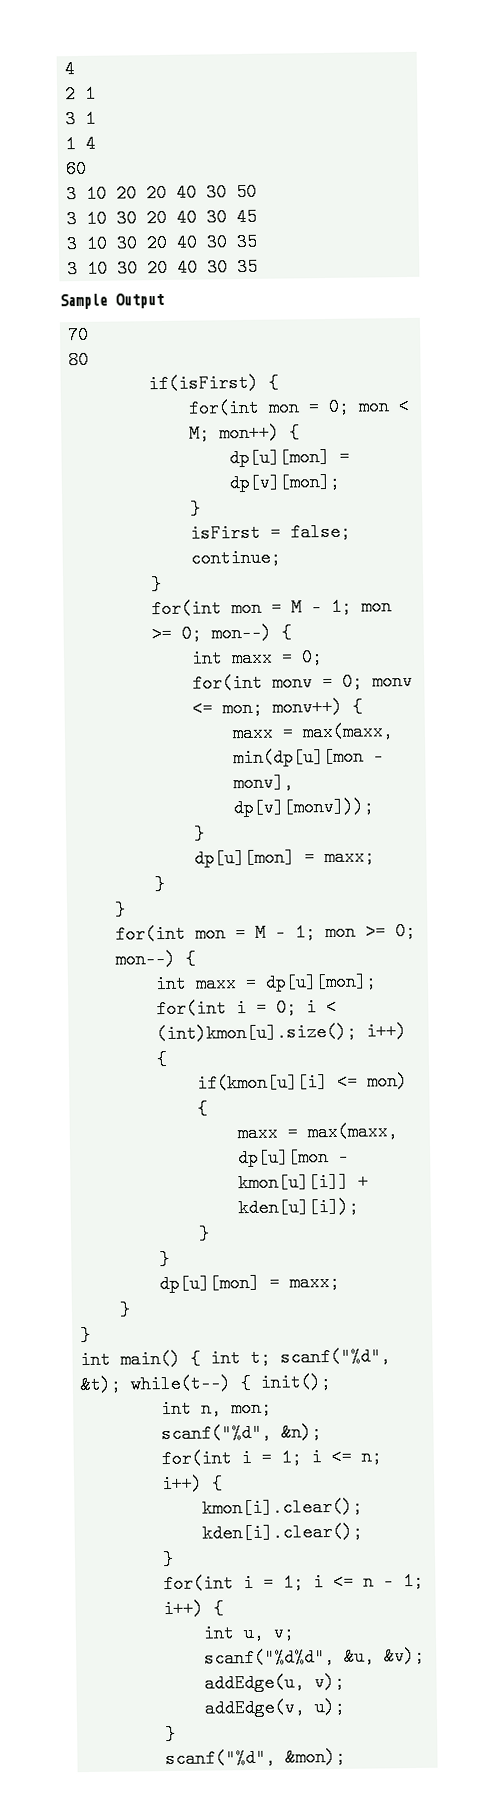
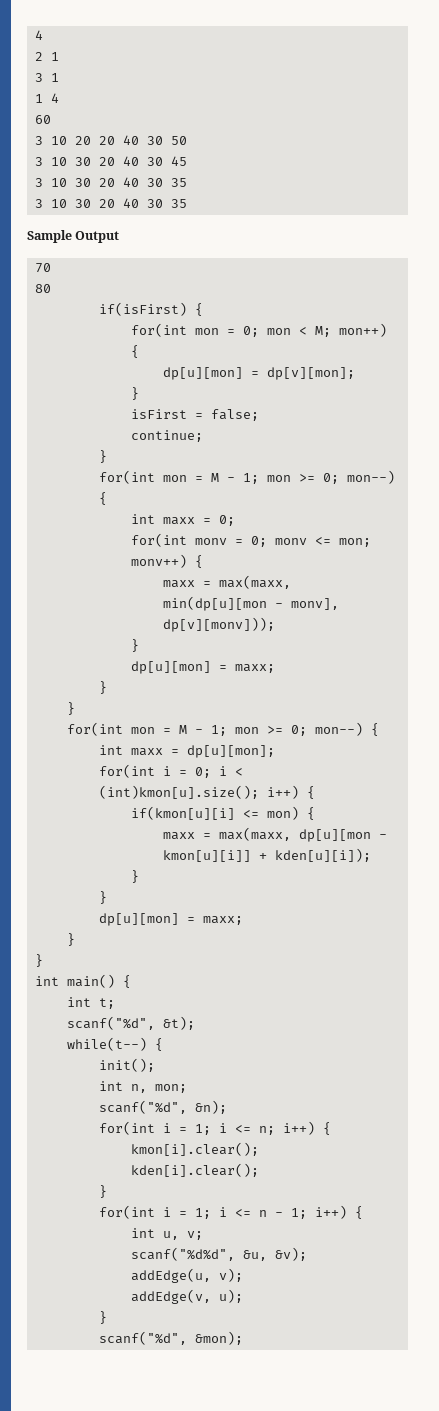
(201, 1358) none -> (131, 981) //
(271, 1358) none -> (115, 1003) //
(121, 1385) none -> (195, 1023) //
(251, 1383) none -> (163, 1044) //

